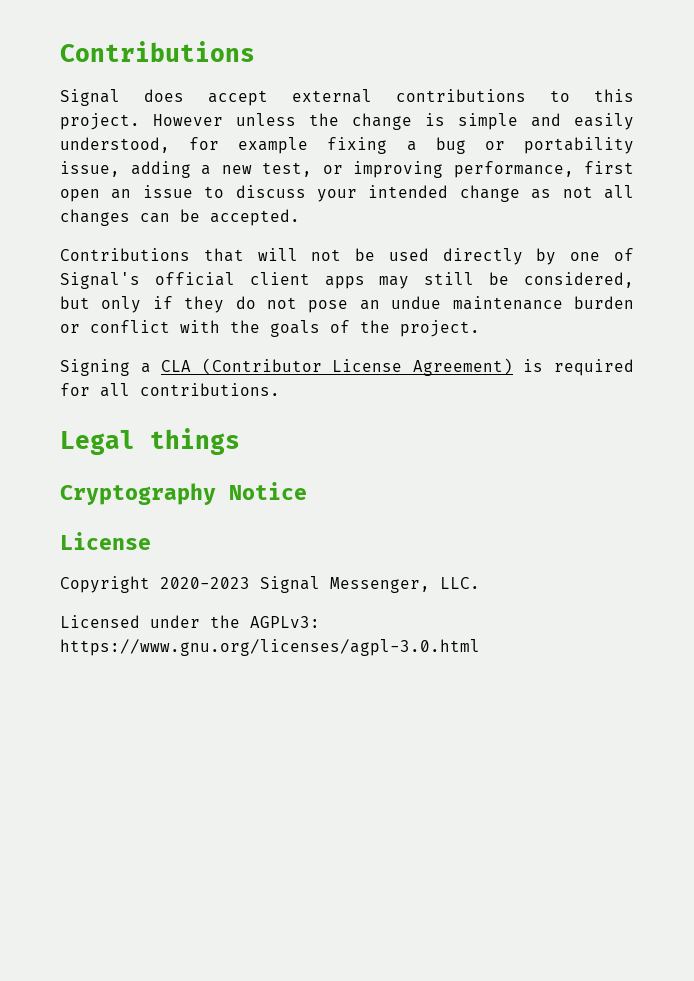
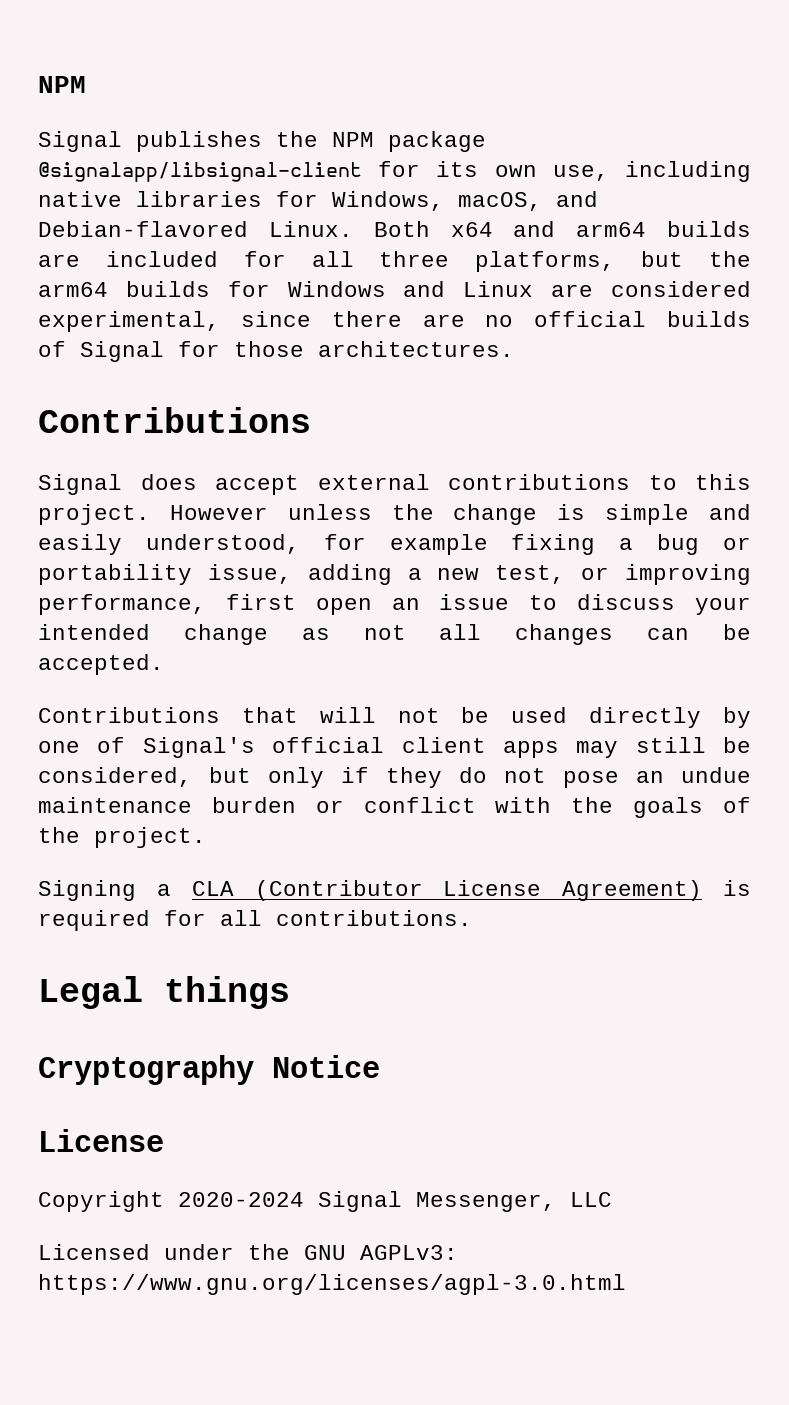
(60, 51) none -> [38,76,86,93] [38,131,486,152] [38,161,751,182] [38,191,598,211] [38,221,751,237] [38,251,751,272] [38,281,751,297] [38,311,751,332] [38,341,514,362] NPM // Signal publishes the NPM package @signalapp/libsignal-client for its own use, including native libraries for Windows, macOS, and Debian-flavored Linux. Both x64 and arm64 builds are included for all three platforms, but the arm64 builds for Windows and Linux are considered experimental, since there are no official builds of Signal for those architectures. //
[160,577,250,589] 2020-2023 -> [178,1192,304,1207] 2020-2024
[440,577,480,589] LLC. -> [570,1192,612,1207] LLC
(240, 621) none -> [304,1245,346,1260] GNU

